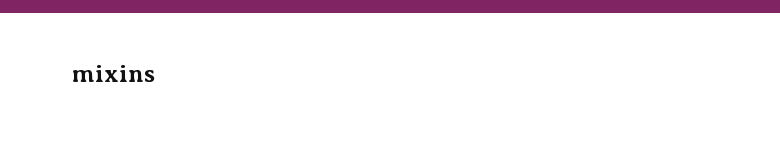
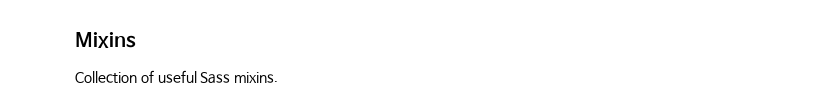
[72,65,155,82] mixins -> [75,32,136,48] [75,70,279,84] Mixins // Collection of useful Sass mixins.

